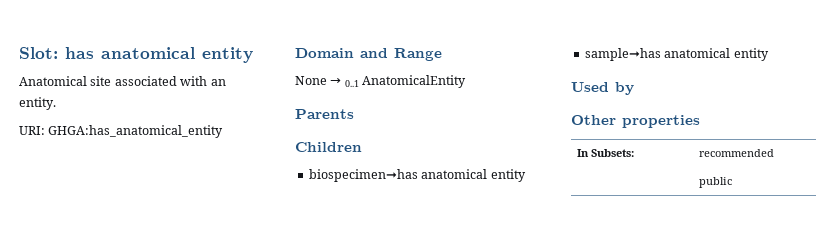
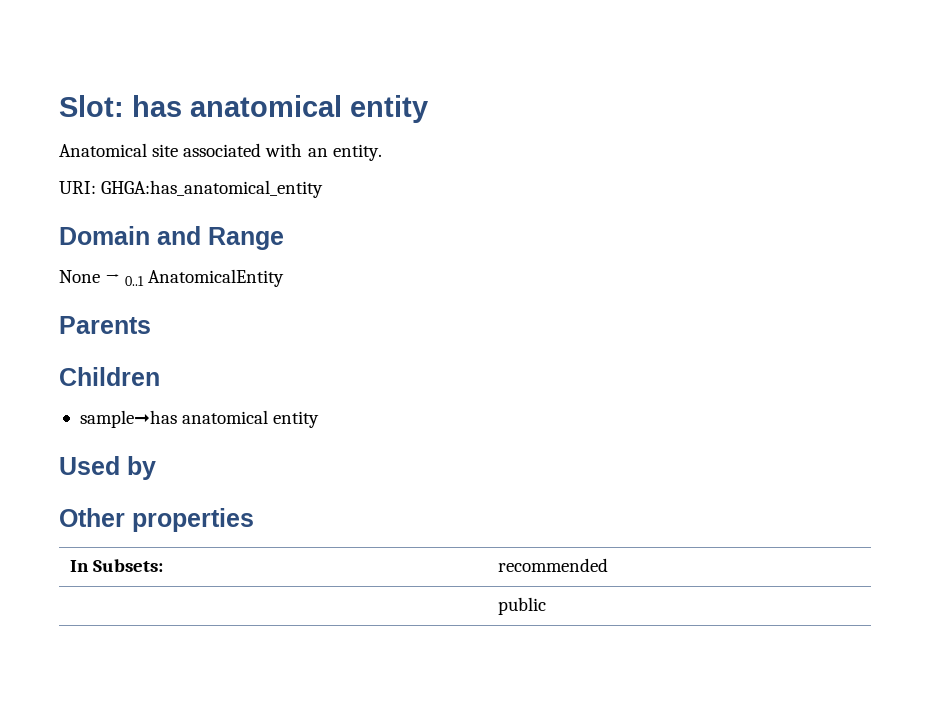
[308,169,526,182] // biospecimen➞has anatomical entity -> (160, 376) none

